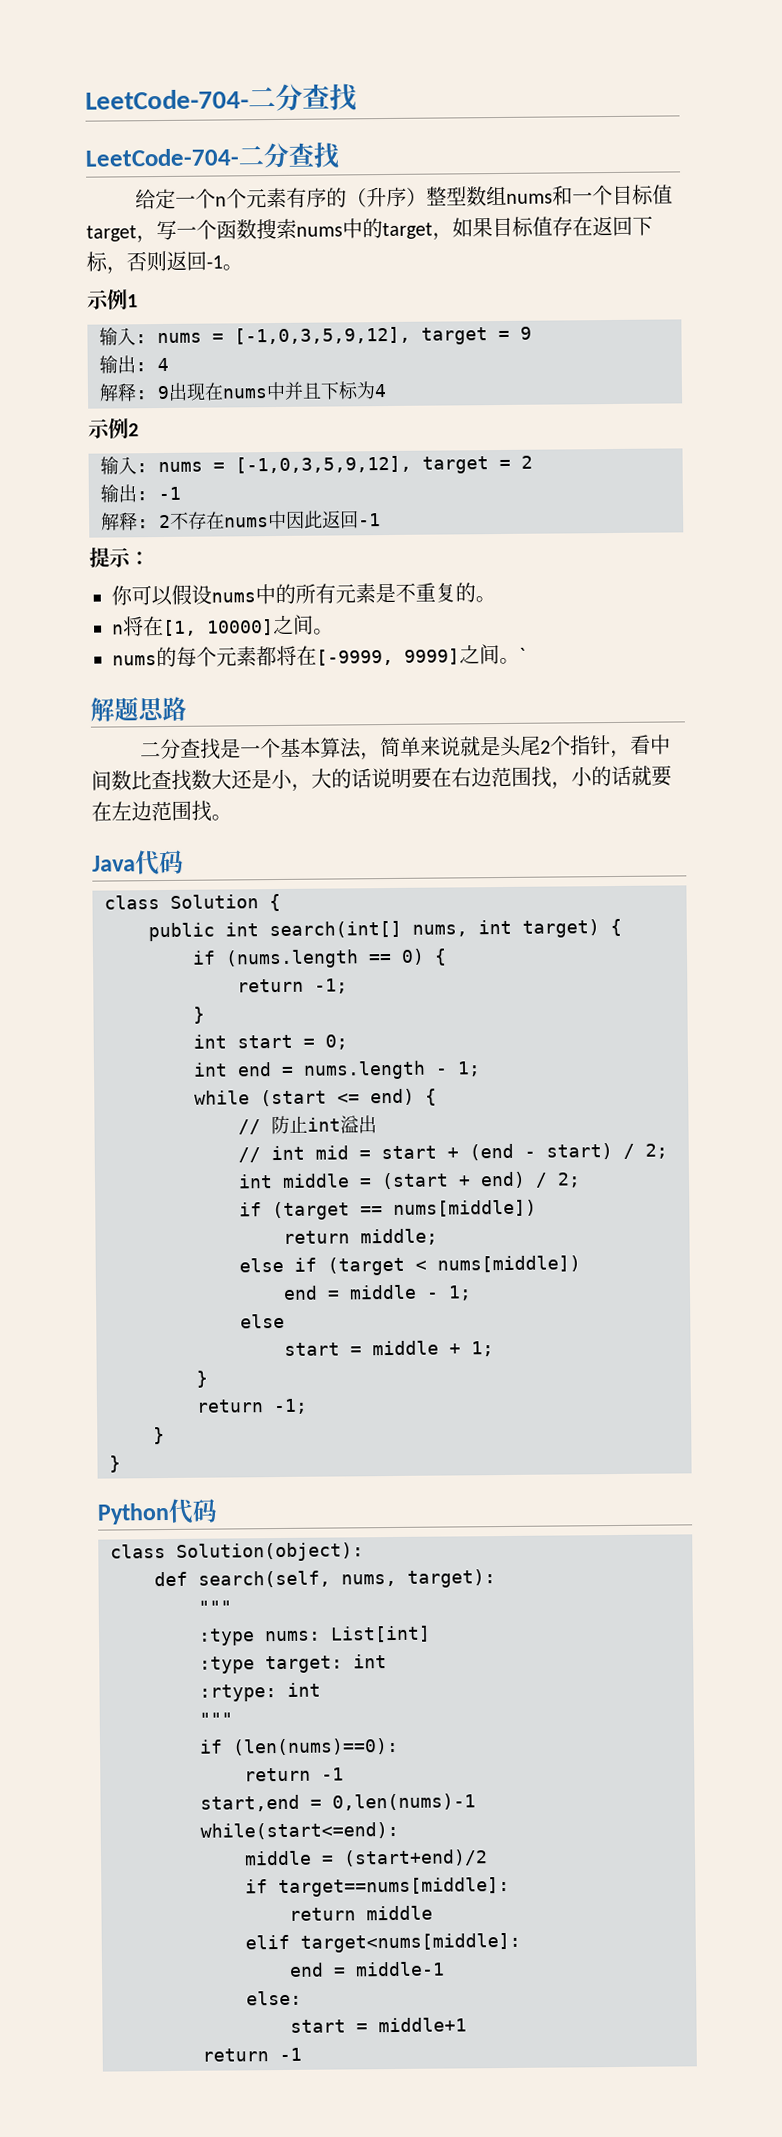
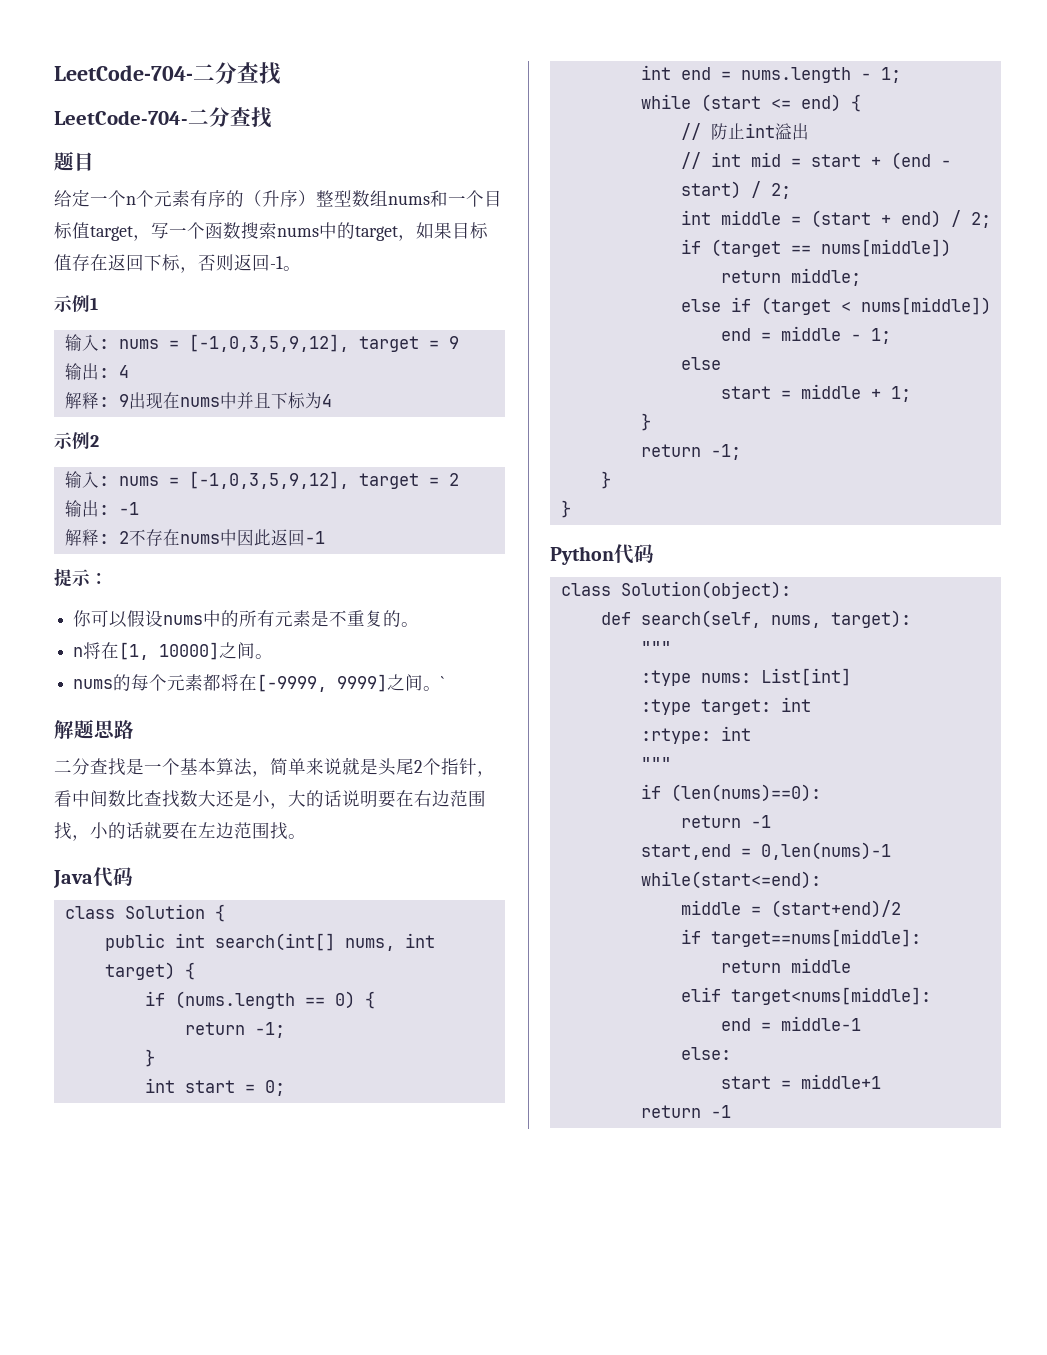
(339, 155) none -> [54,151,94,171] // 题目

